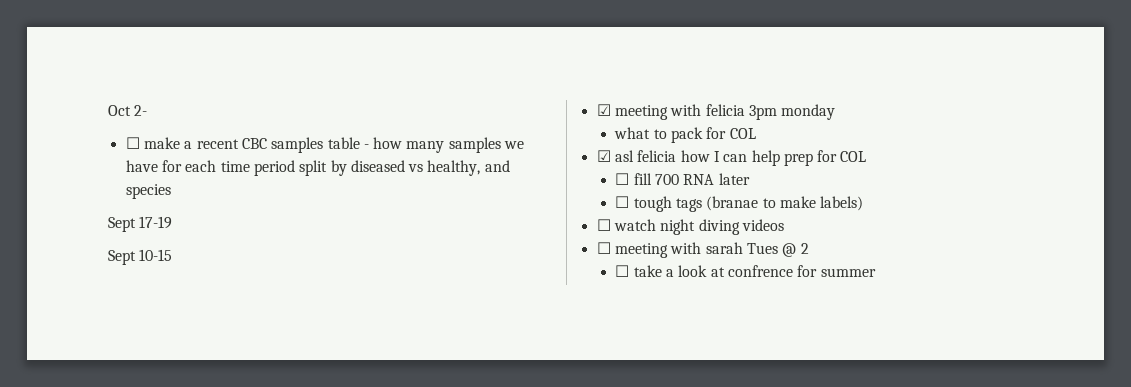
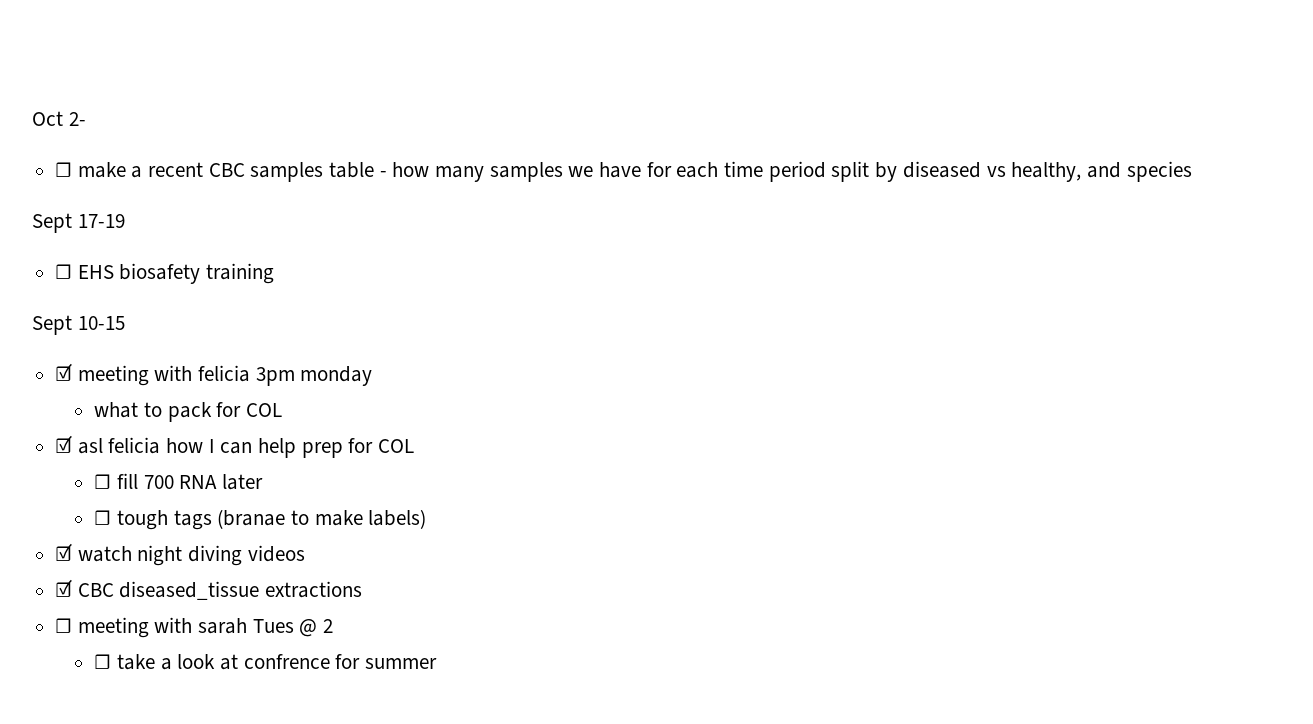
(173, 222) none -> [55,263,275,284] // ☐ EHS biosafety training
[596,219,611,231] ☐ -> [55,543,73,561] ☑
(784, 225) none -> [55,579,363,600] // ☑ CBC diseased_tissue extractions

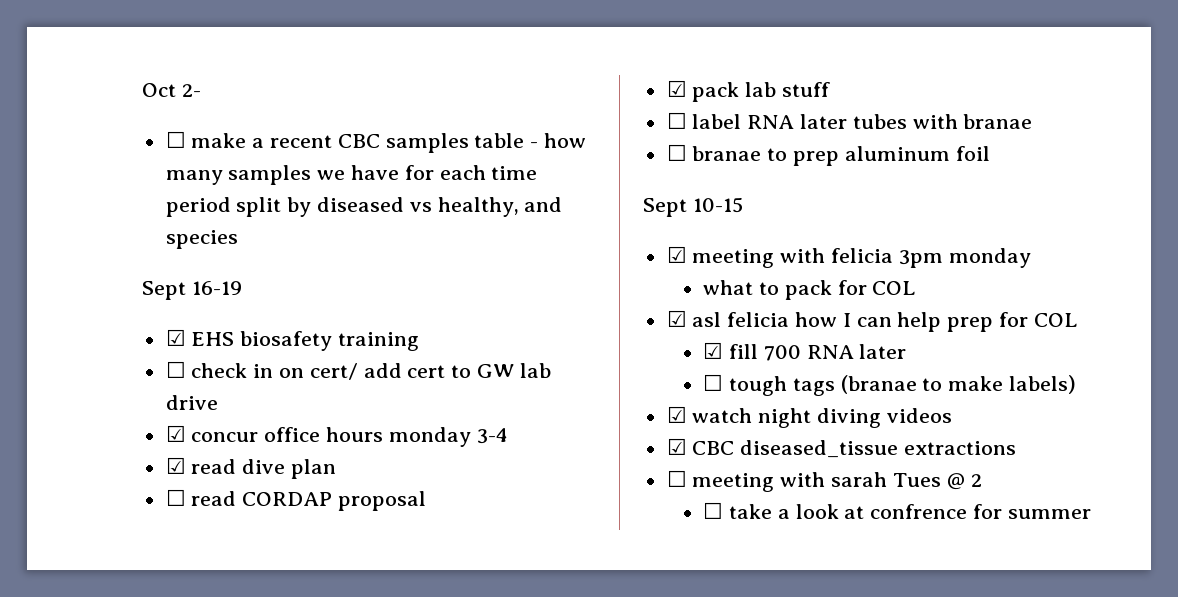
[77,214,125,228] [55,264,73,279] 17-19 // ☐ -> [191,281,242,295] [165,329,186,346] 16-19 // ☑
(275, 273) none -> [165,361,551,380] [165,395,218,410] [165,425,508,447] [165,457,337,479] [165,489,427,511] [666,80,831,102] [666,112,1033,129] [666,144,990,166] // ☐ check in on cert/ add cert to GW lab drive // ☑ concur office hours monday 3-4 // ☑ read dive plan // ☐ read CORDAP proposal // ☑ pack lab stuff // ☐ label RNA later tubes with branae // ☐ branae to prep aluminum foil
[94,474,112,489] ☐ -> [703,342,724,359] ☑

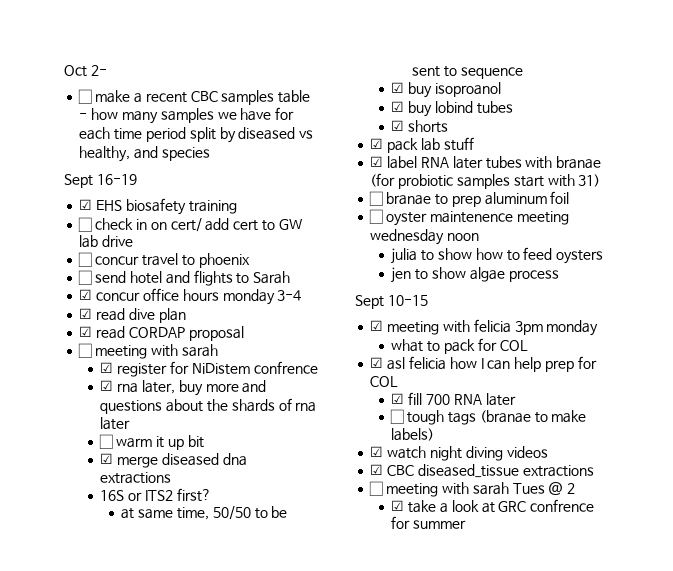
(218, 402) none -> [78,252,250,268] [78,270,291,286] // ☐ concur travel to phoenix // ☐ send hotel and flights to Sarah
[165,489,186,506] ☐ -> [79,326,93,337] ☑
(427, 501) none -> [78,343,218,359] [100,361,318,377] [100,380,267,396] [100,398,317,414] [100,417,131,430] [99,434,204,450] [100,453,247,468] [100,472,172,484] [100,488,211,502] [121,506,288,520] [412,66,523,79] [391,82,501,98] [391,101,513,117] [391,120,449,133] // ☐ meeting with sarah // ☑ register for NiDistem confrence // ☑ rna later, buy more and questions about the shards of rna later // ☐ warm it up bit // ☑ merge diseased dna extractions // 16S or ITS2 first? // at same time, 50/50 to be sent to sequence // ☑ buy isoproanol // ☑ buy lobind tubes // ☑ shorts
[666,112,687,129] ☐ -> [370,156,384,167] ☑
(1033, 121) none -> [370,173,601,189] (for probiotic samples start with 31)
(990, 153) none -> [369,209,569,226] [370,229,480,245] [391,247,604,264] [391,267,559,283] // ☐ oyster maintenence meeting wednesday noon // julia to show how to feed oysters // jen to show algae process
[703,502,724,519] ☐ -> [391,500,405,511] ☑
(865, 512) none -> [498,501,527,512] GRC

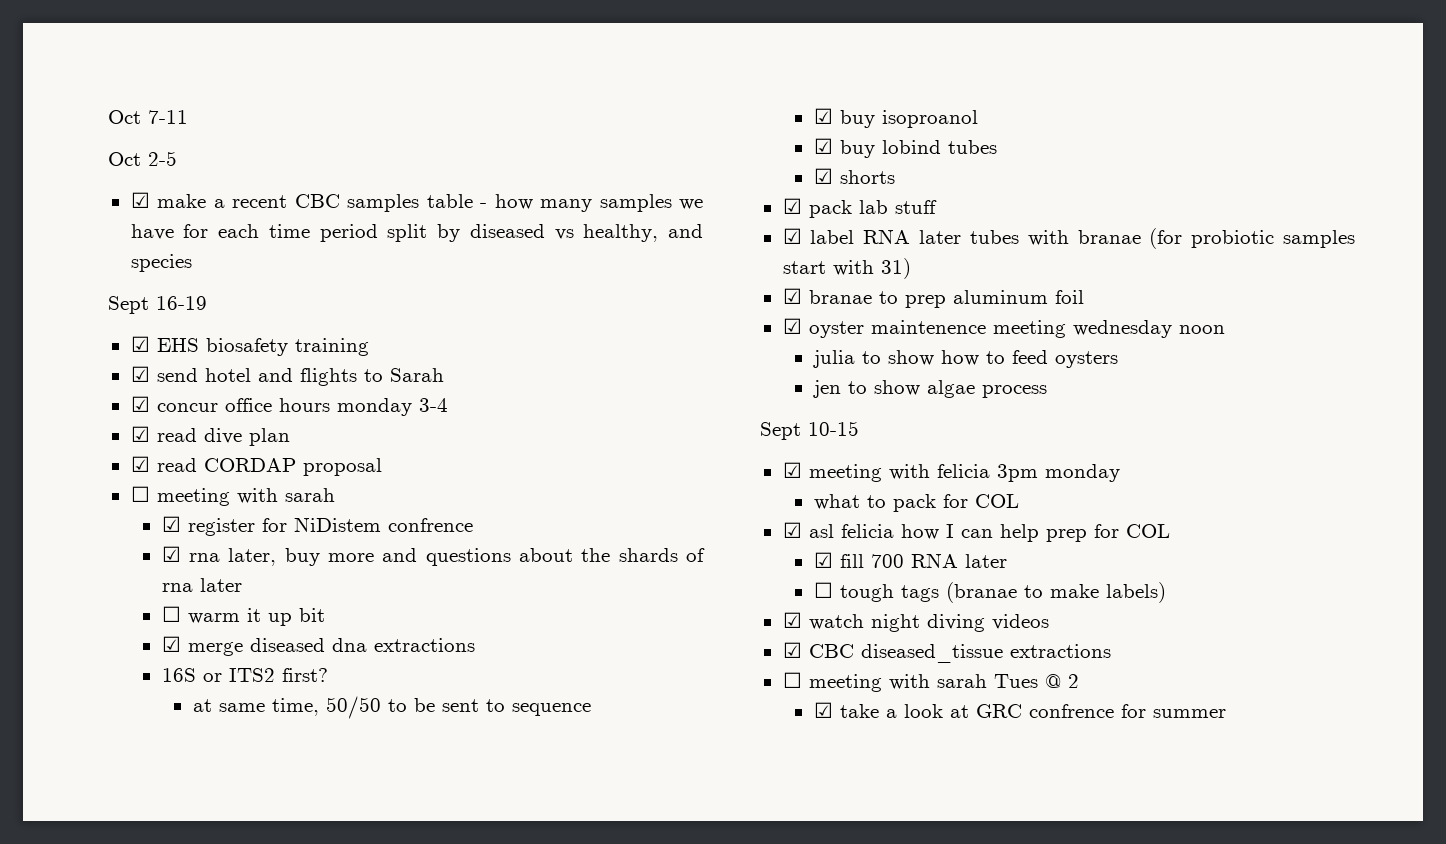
[64,65,107,77] [78,89,93,104] Oct 2- // ☐ -> [108,110,188,124] [108,151,177,166] [130,192,150,208] Oct 7-11 // Oct 2-5 // ☑
[78,217,303,232] [79,235,134,248] [78,252,250,268] [78,270,93,285] ☐ check in on cert/ add cert to GW lab drive // ☐ concur travel to phoenix // ☐ -> [130,366,150,382] ☑
[369,191,384,206] ☐ -> [782,288,802,304] ☑
[369,209,384,224] ☐ -> [782,318,802,334] ☑

